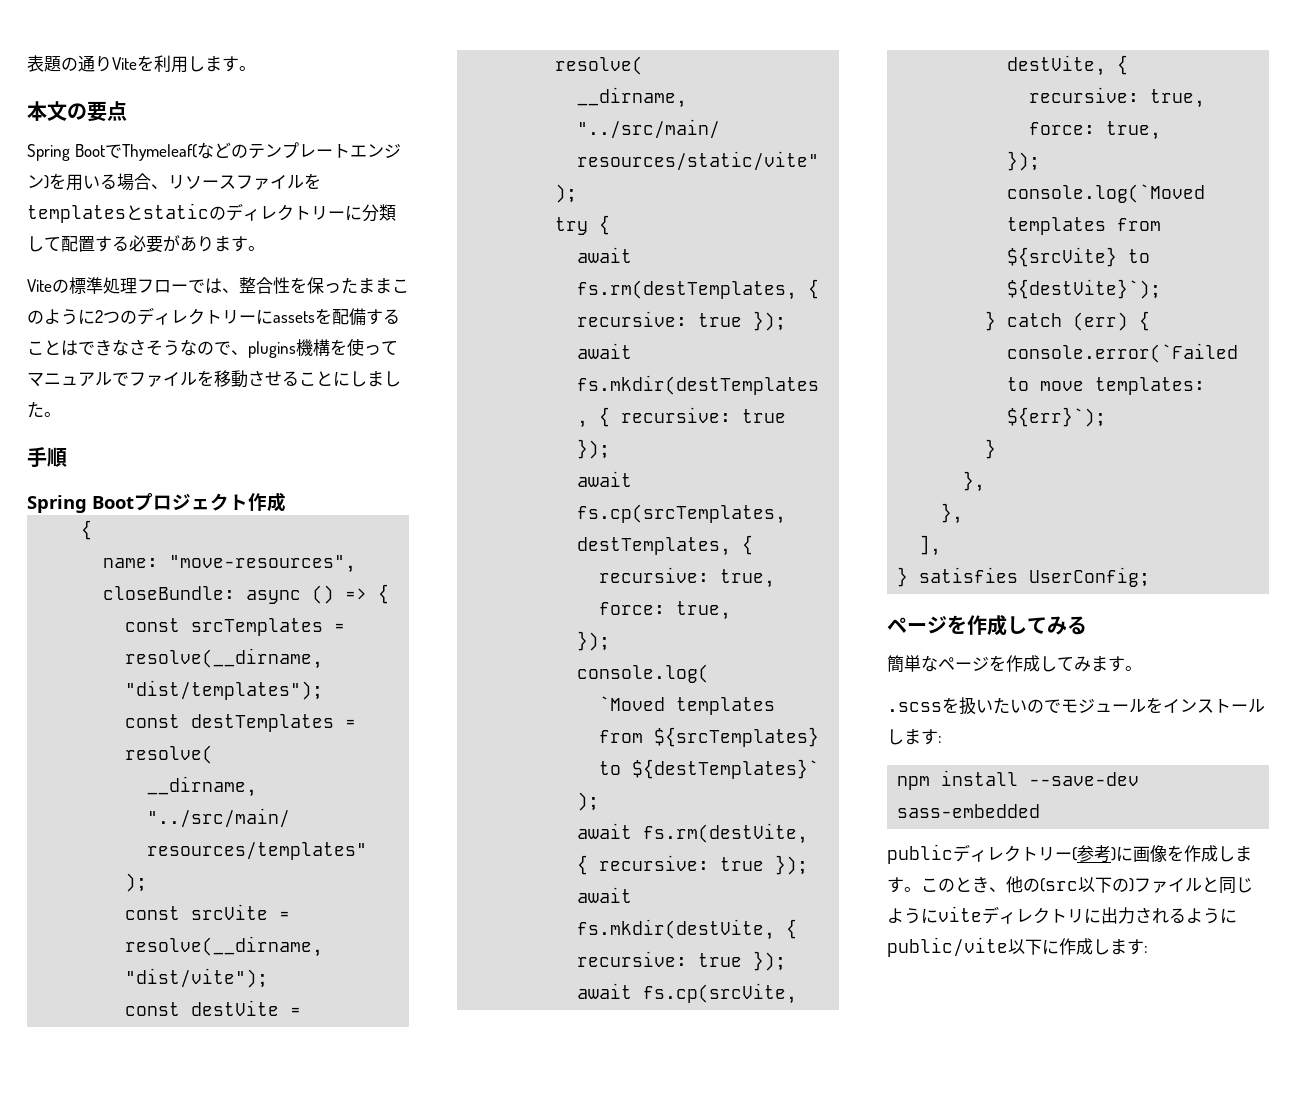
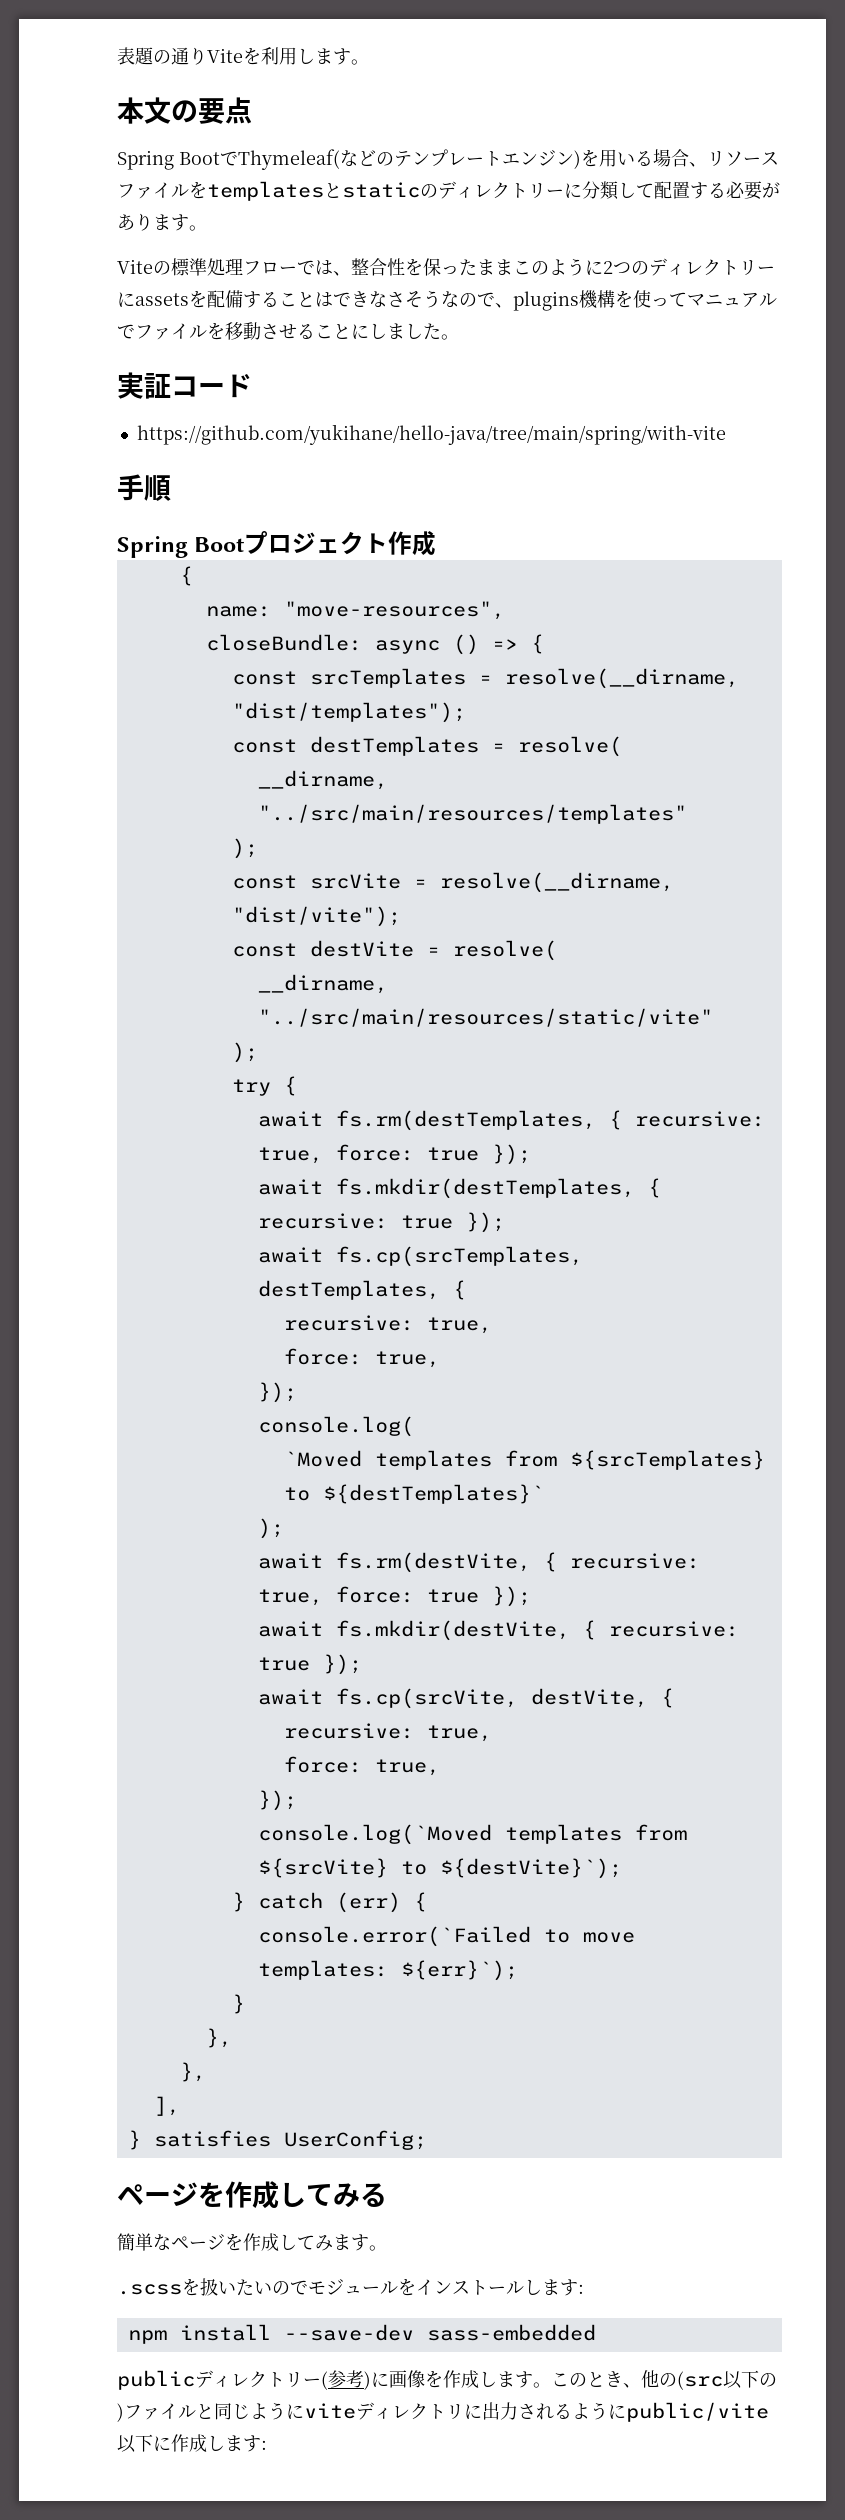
(61, 414) none -> [117,372,252,399] [136,424,726,445] // 実証コード // https://github.com/yukihane/hello-java/tree/main/spring/with-vite
(688, 319) none -> [257,1144,414,1164] true, force:
(710, 863) none -> [257,1586,414,1606] true, force:

